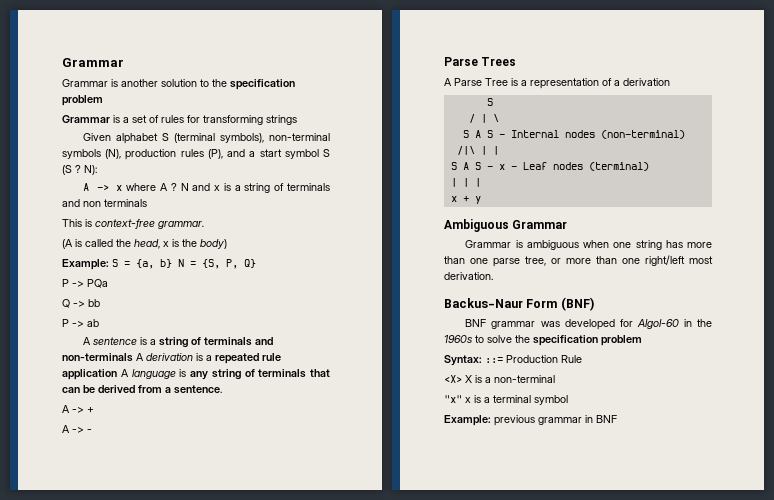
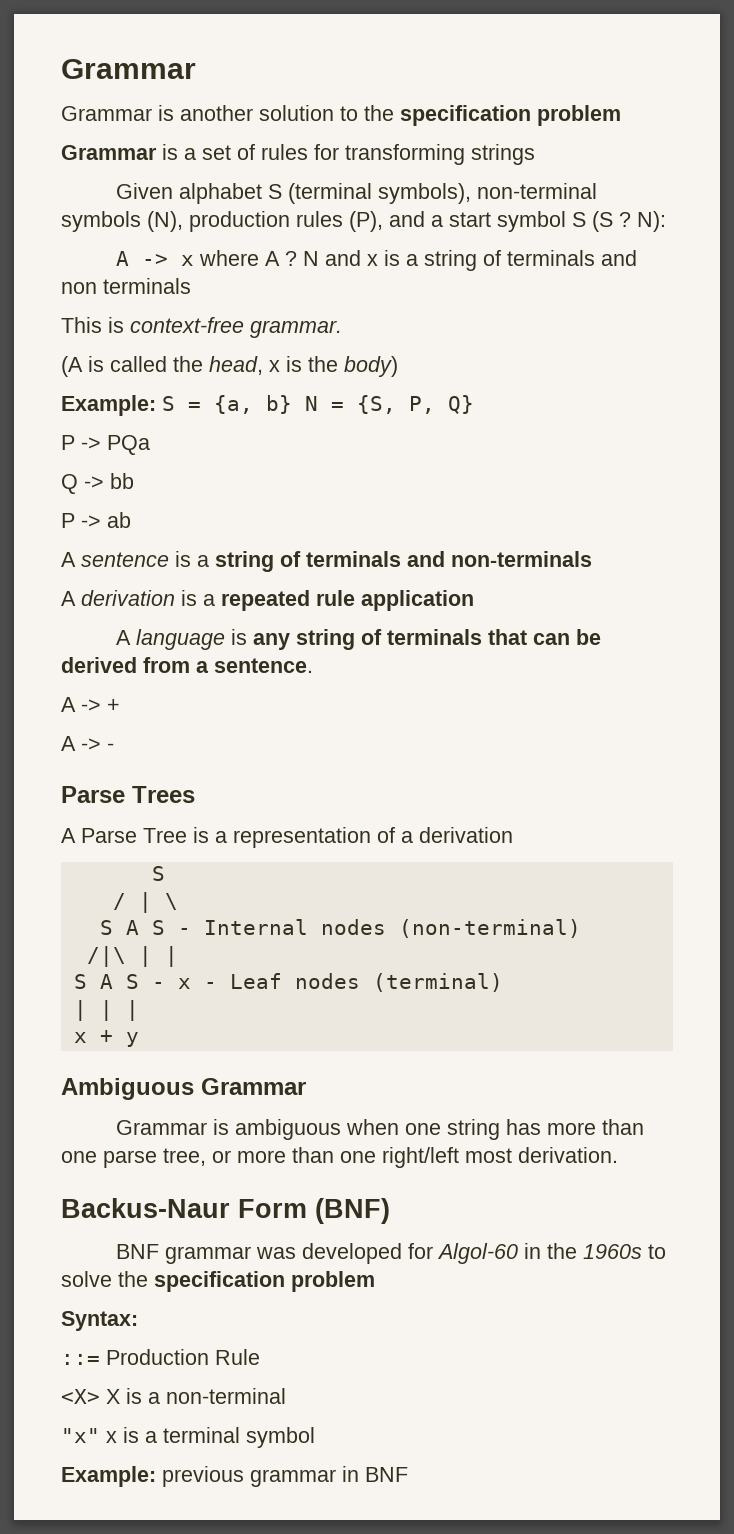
(133, 357) none -> (592, 559) //
(117, 374) none -> (474, 600) //
(482, 360) none -> (138, 1321) //

